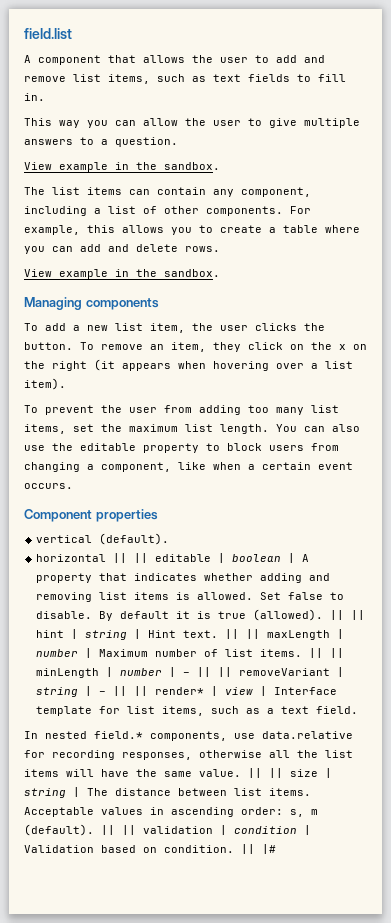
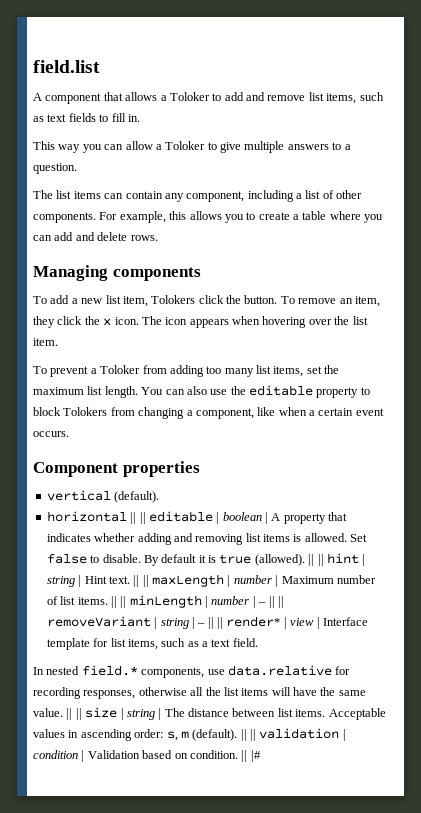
[192,55,248,63] the user -> [160,92,210,101] a Toloker
[185,118,241,126] the user -> [155,141,206,150] a Toloker
[24,162,220,172] // View example in the sandbox. -> (77, 168) none
[24,269,220,279] // View example in the sandbox. -> (158, 238) none
[192,323,297,331] the user clicks -> [151,295,224,304] Tolokers click
[290,344,304,350] on -> (83, 320) none
[353,344,367,350] [24,359,115,371] on the right (it -> [114,316,188,325] icon. The icon
[311,361,353,369] [24,378,66,390] a list item). -> [334,316,368,325] [33,338,58,346] the list item.
[101,405,157,413] the user -> [90,365,141,374] a Toloker
[269,445,304,451] users -> [63,407,108,416] Tolokers

